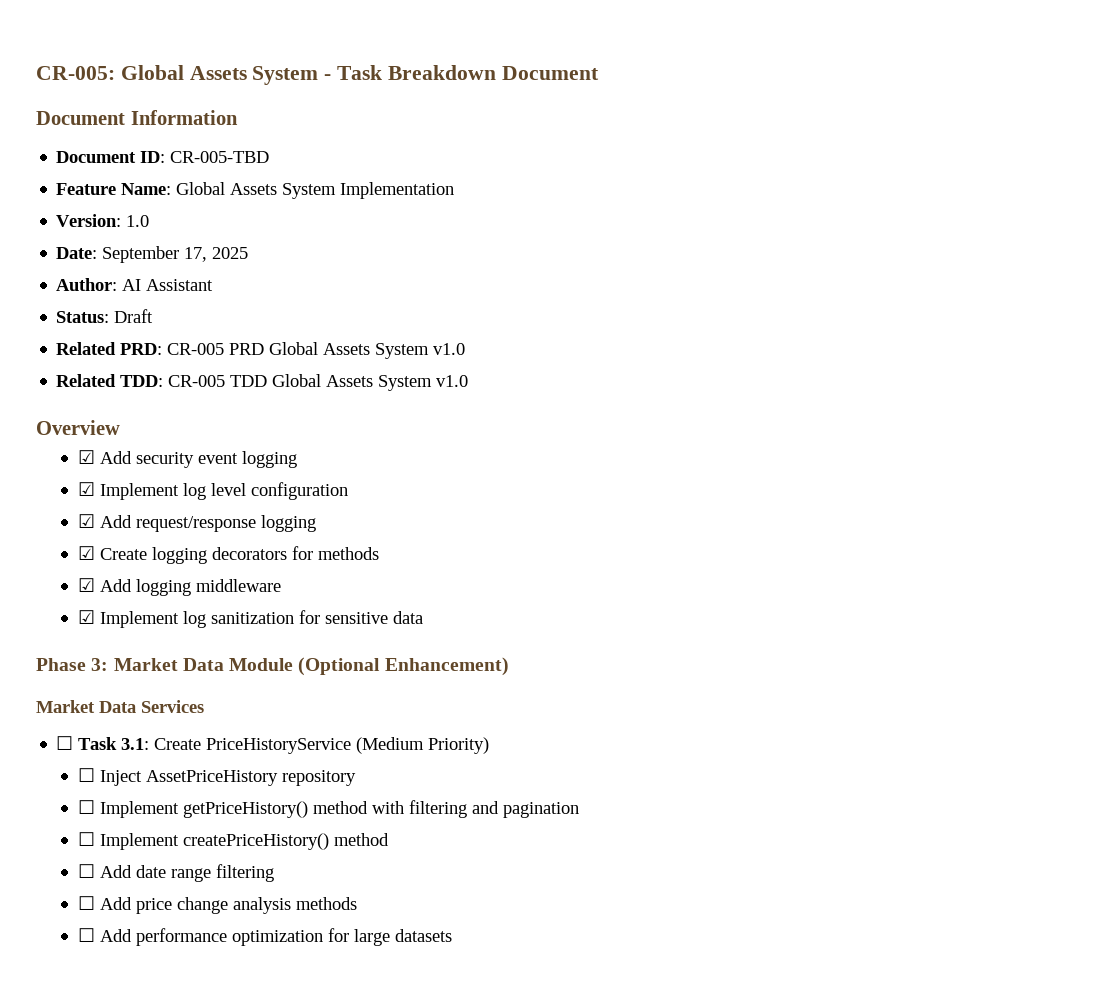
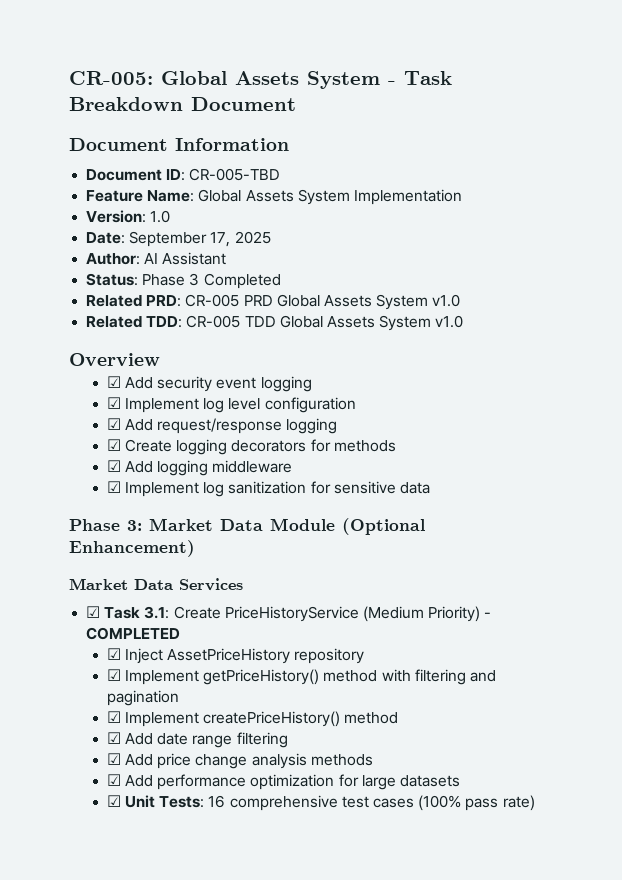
[114,309,154,323] Draft -> [142,273,281,289] Phase 3 Completed
[56,736,74,750] ☐ -> [86,606,101,618] ☑
[77,768,95,782] // ☐ -> [484,612,492,618] [86,627,181,640] [106,648,121,660] - COMPLETED // ☑
[77,800,95,814] ☐ -> [106,669,121,681] ☑
[77,832,95,846] ☐ -> [106,711,121,723] ☑
[77,864,95,878] ☐ -> [106,732,121,744] ☑
[77,896,95,910] ☐ -> [106,753,121,765] ☑
[77,928,95,942] ☐ -> [106,774,121,786] ☑
(452, 935) none -> [106,795,535,811] // ☑ Unit Tests: 16 comprehensive test cases (100% pass rate)

